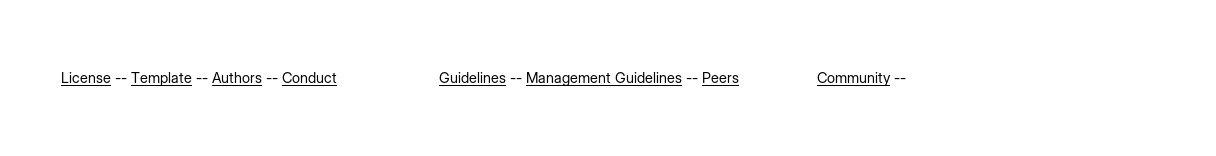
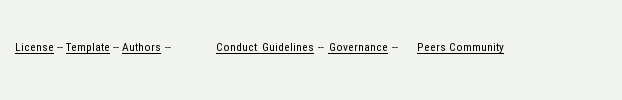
[526,72,682,86] Management Guidelines -> [328,43,388,51] Governance
[894,78,906,83] -- -> (505, 48) none

